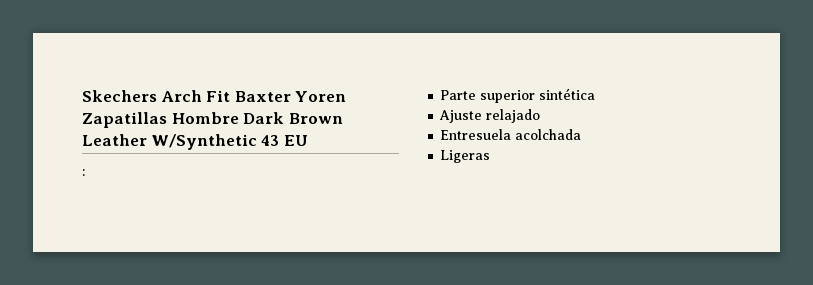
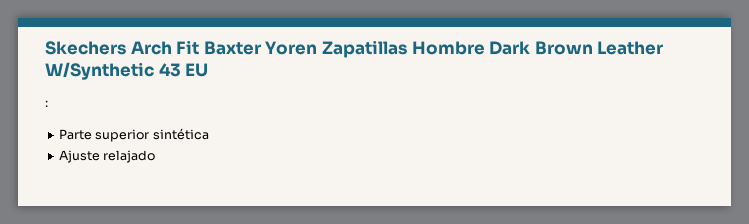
[440,129,582,140] [440,150,491,163] // Entresuela acolchada // Ligeras -> (156, 156) none

